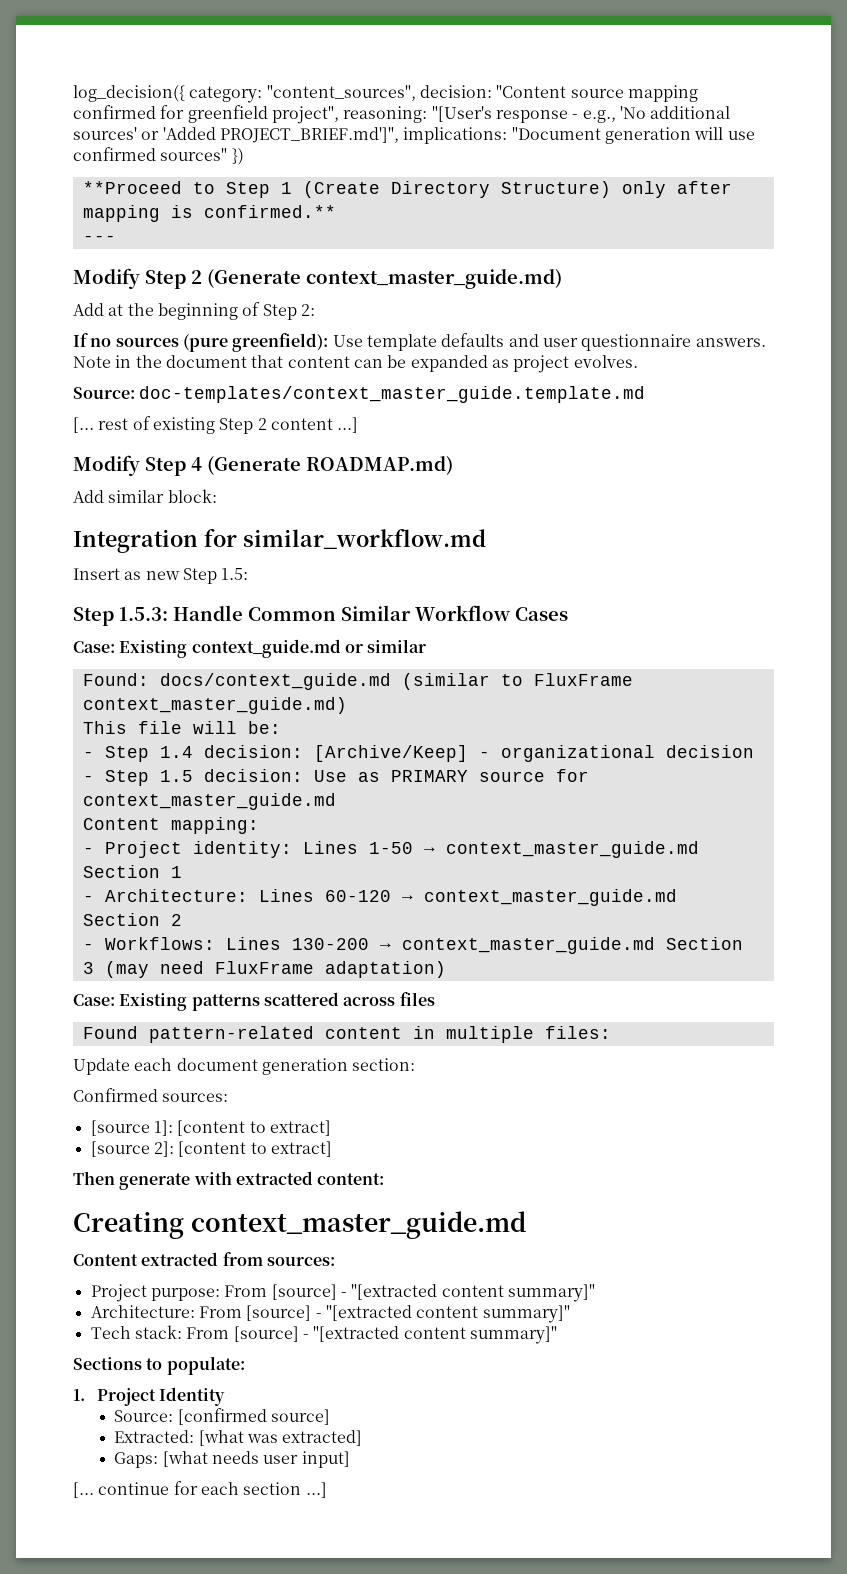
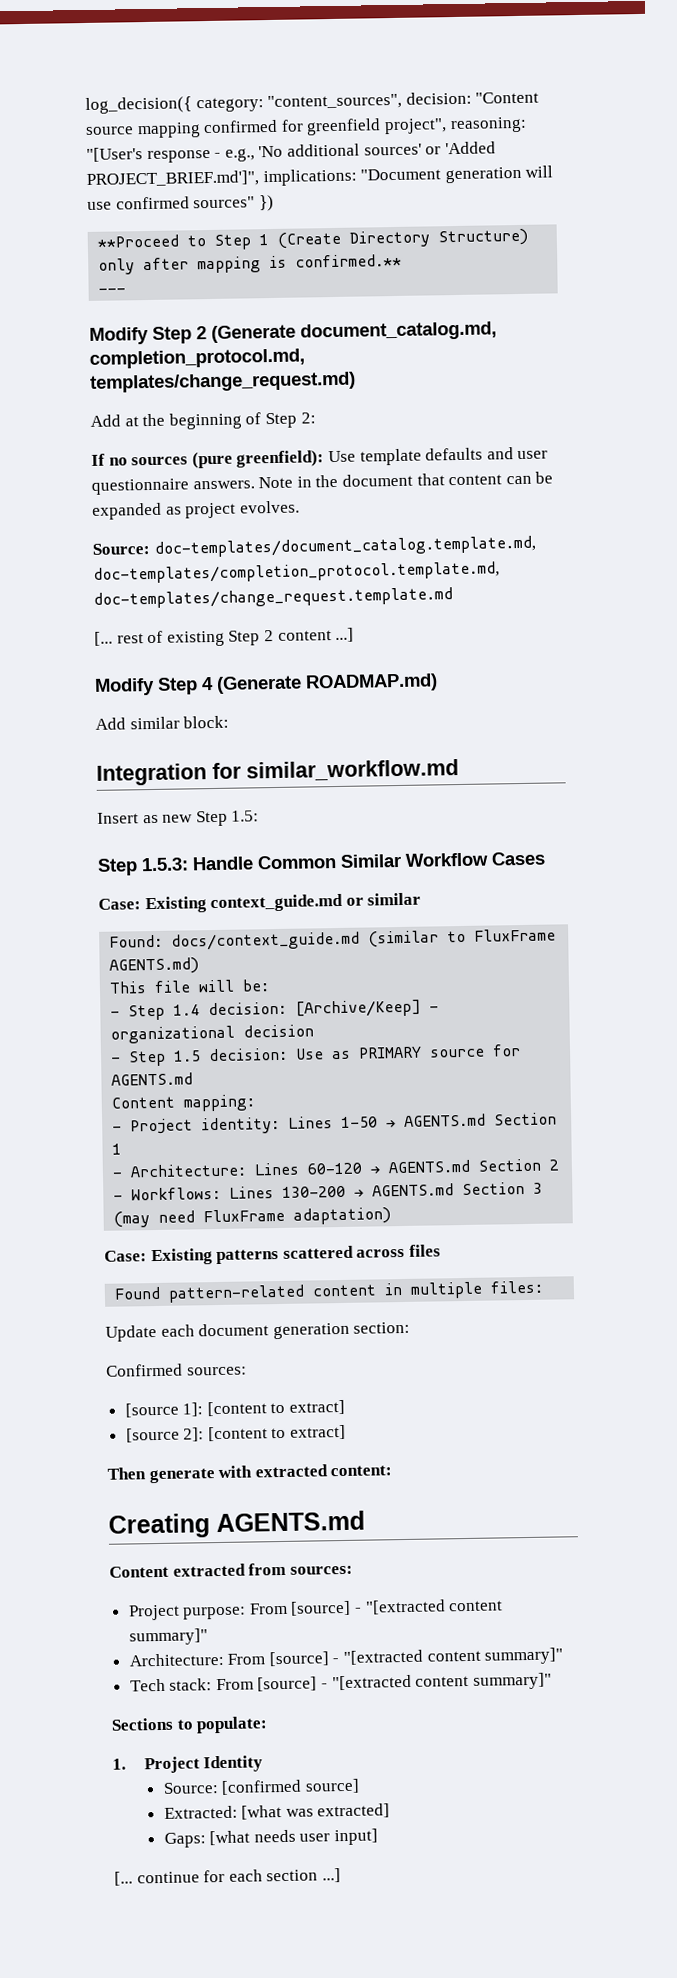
[306,269,562,289] context_master_guide.md) -> [300,321,497,342] [89,348,305,369] [90,371,356,393] document_catalog.md, completion_protocol.md, templates/change_request.md)
[139,386,646,403] doc-templates/context_master_guide.template.md -> [153,535,536,558] [93,561,500,584] [93,587,453,609] doc-templates/document_catalog.template.md, doc-templates/completion_protocol.template.md, doc-templates/change_request.template.md
[82,697,347,714] context_master_guide.md) -> [109,957,200,975] AGENTS.md)
[82,793,336,810] context_master_guide.md -> [111,1072,194,1086] AGENTS.md
[445,841,699,858] context_master_guide.md -> [404,1113,487,1127] AGENTS.md
[423,889,677,906] context_master_guide.md -> [388,1159,471,1174] AGENTS.md
[401,937,655,954] context_master_guide.md -> [372,1183,455,1197] AGENTS.md
[190,1211,526,1239] context_master_guide.md -> [216,1510,365,1533] AGENTS.md

